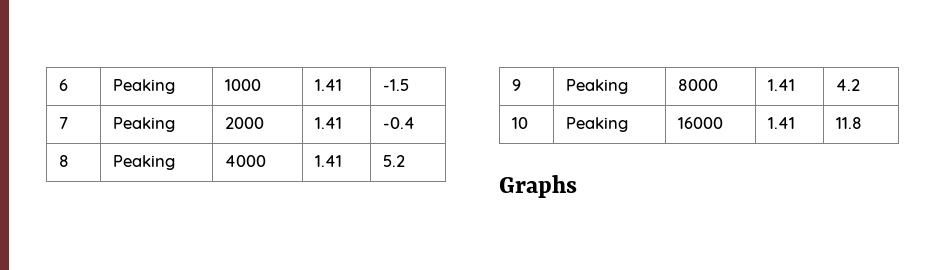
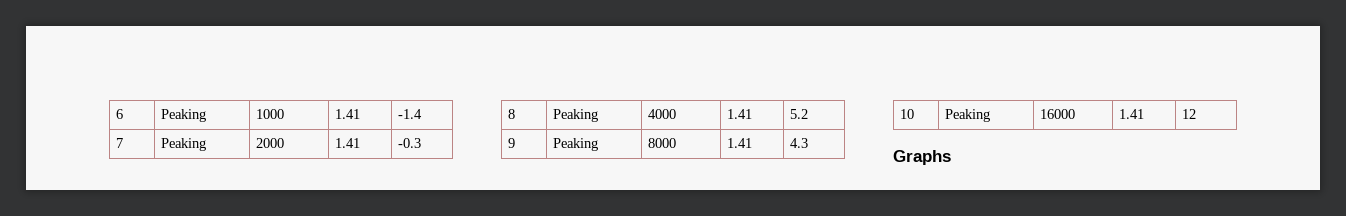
[383,79,410,91] -1.5 -> [397,109,422,119] -1.4
[383,117,416,129] -0.4 -> [397,138,421,148] -0.3
[836,79,861,91] 4.2 -> [789,138,808,148] 4.3
[836,117,863,129] 11.8 -> [1181,109,1196,119] 12

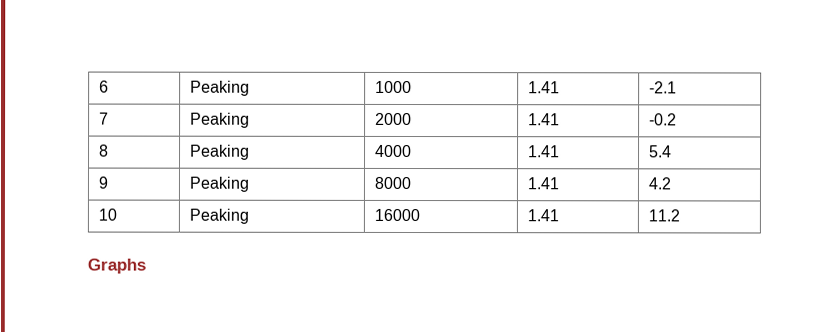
[397,109,422,119] -1.4 -> [648,81,677,94] -2.1
[397,138,421,148] -0.3 -> [648,113,677,126] -0.2
[789,109,808,119] 5.2 -> [648,145,672,158] 5.4
[789,138,808,148] 4.3 -> [647,177,671,190] 4.2
[1181,109,1196,119] 12 -> [647,209,680,222] 11.2

